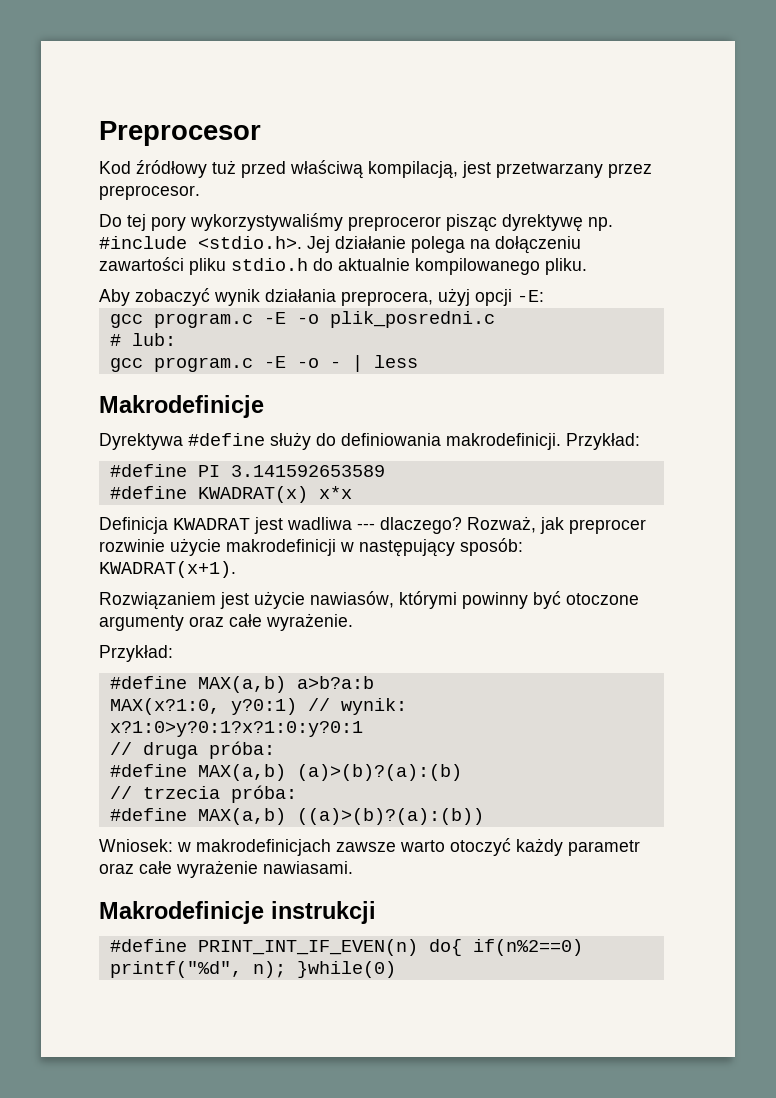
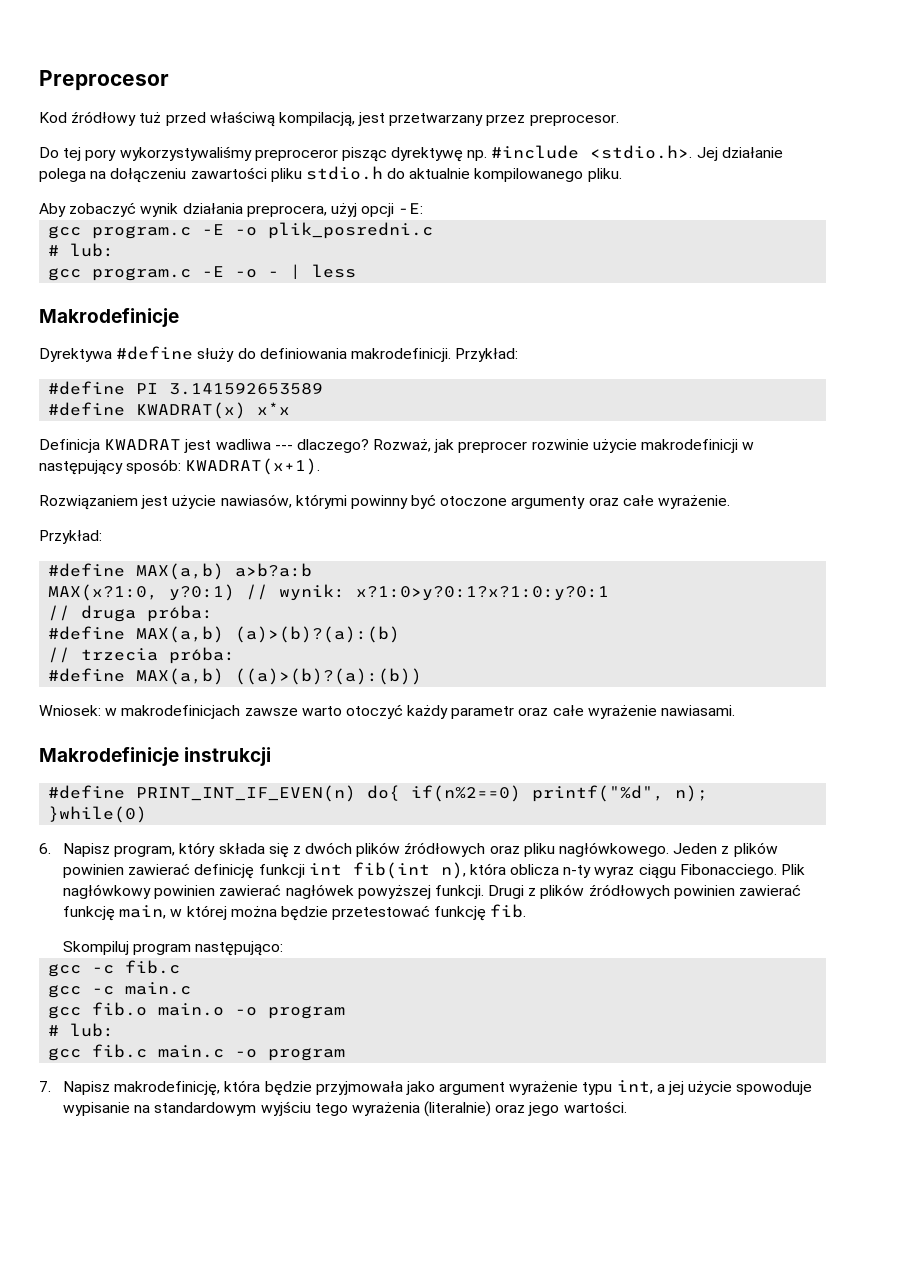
(396, 969) none -> [39,842,778,858] [62,862,806,879] [62,884,802,899] [62,904,527,921] [62,941,284,956] [48,960,181,977] [48,982,192,998] [48,1002,346,1019] [48,1023,115,1037] [48,1044,346,1061] [39,1080,813,1096] [62,1101,627,1117] // 6. Napisz program, który składa się z dwóch plików źródłowych oraz pliku nagłówkowego. Jeden z plików powinien zawierać definicję funkcji int fib(int n), która oblicza n-ty wyraz ciągu Fibonacciego. Plik nagłówkowy powinien zawierać nagłówek powyższej funkcji. Drugi z plików źródłowych powinien zawierać funkcję main, w której można będzie przetestować funkcję fib. // Skompiluj program następująco: // gcc -c fib.c // gcc -c main.c // gcc fib.o main.o -o program // # lub: // gcc fib.c main.c -o program // 7. Napisz makrodefinicję, która będzie przyjmowała jako argument wyrażenie typu int, a jej użycie spowoduje wypisanie na standardowym wyjściu tego wyrażenia (literalnie) oraz jego wartości.

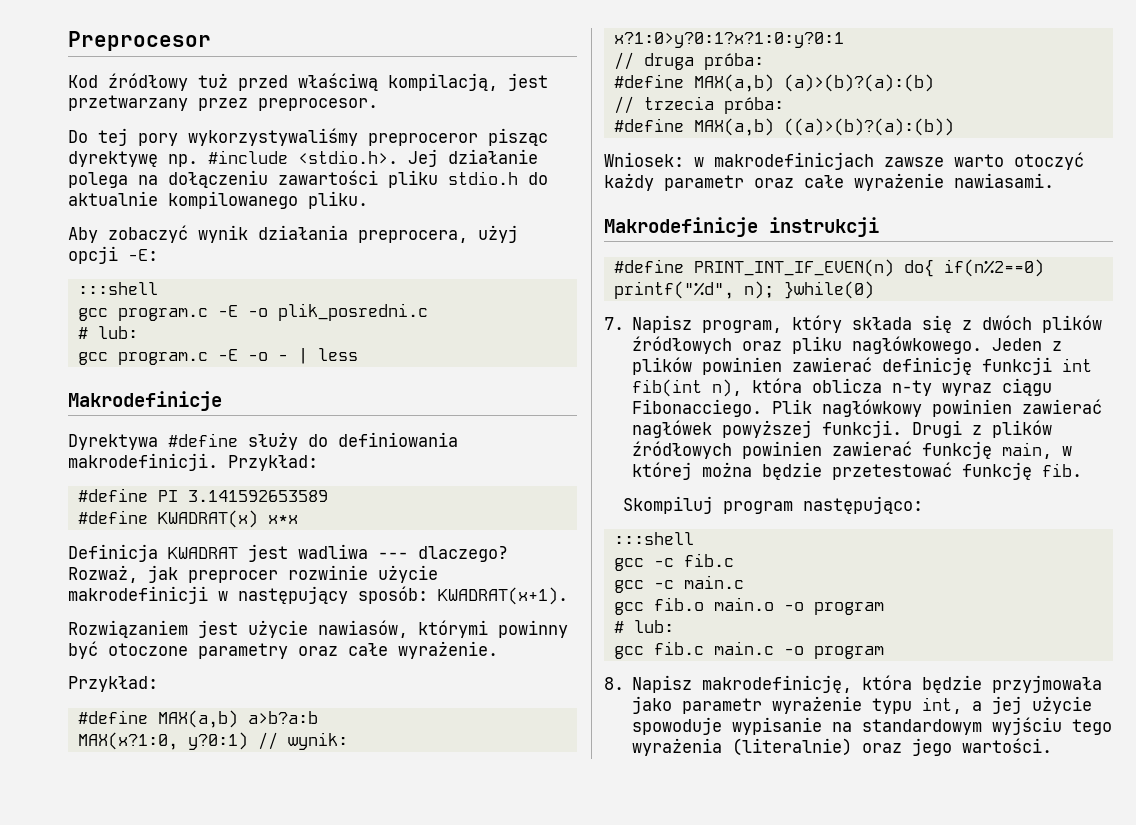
(424, 208) none -> [77,282,158,295] // :::shell
[511,496,586,509] argumenty -> [198,643,288,659] parametry
[39,843,51,854] 6. -> [604,317,624,330] 7.
(284, 948) none -> [613,532,694,545] // :::shell
[39,1081,51,1092] 7. -> [604,677,624,690] 8.
[439,1082,506,1095] argument -> [682,698,763,714] parametr

